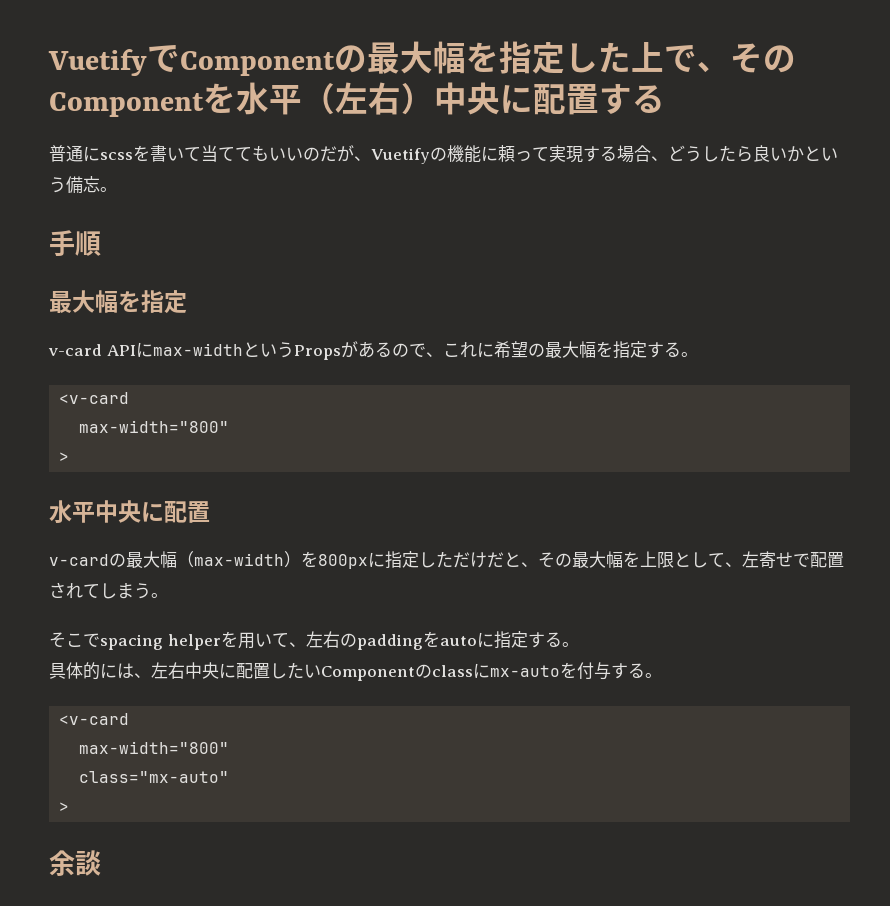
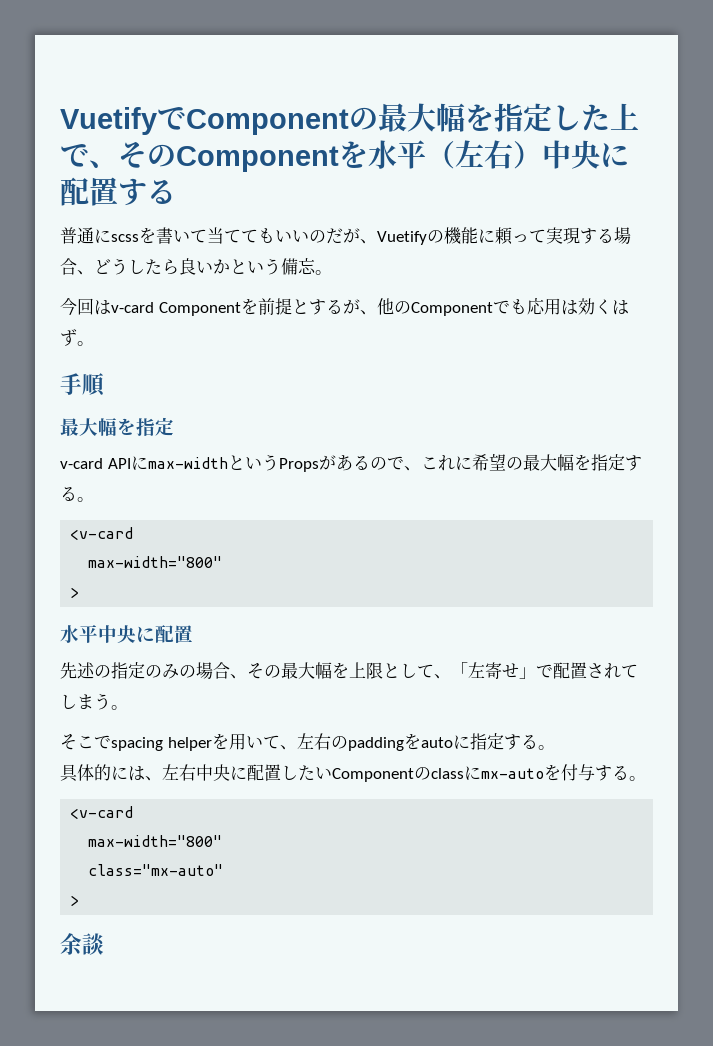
(117, 189) none -> [60,297,629,316] [60,329,94,346] // 今回はv-card Componentを前提とするが、他のComponentでも応用は効くはず。
[49,551,521,569] v-cardの最大幅（max-width）を800pxに指定しただけだと -> [60,662,230,679] 先述の指定のみの場合
[742,551,793,569] 左寄せ -> [451,662,536,679] 「左寄せ」

